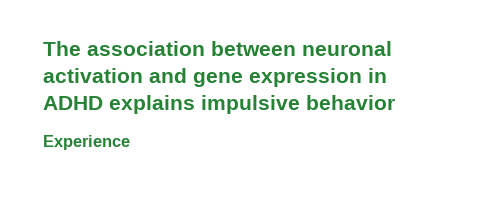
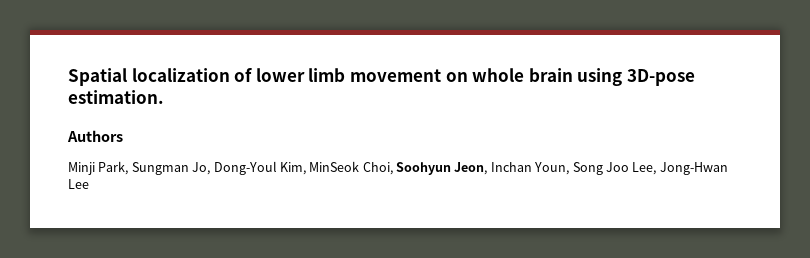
[43,41,392,56] [43,68,387,87] [43,95,395,114] [43,135,130,150] The association between neuronal activation and gene expression in ADHD explains impulsive behavior // Experience -> [68,68,695,86] [68,90,164,104] [67,130,123,142] [68,161,728,175] [68,179,89,189] Spatial localization of lower limb movement on whole brain using 3D-pose estimation. // Authors // Minji Park, Sungman Jo, Dong-Youl Kim, MinSeok Choi, Soohyun Jeon, Inchan Youn, Song Joo Lee, Jong-Hwan Lee

